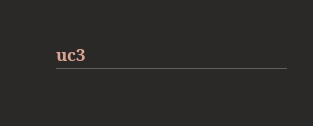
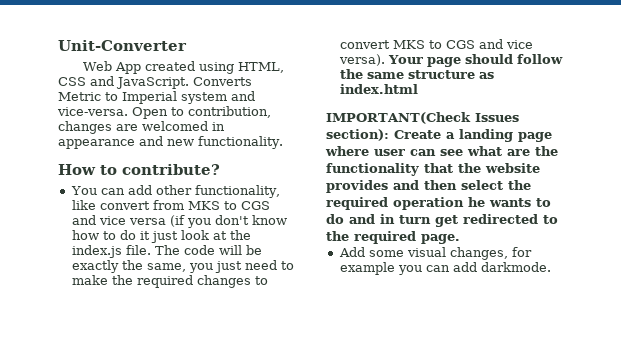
[56,49,86,61] uc3 -> [58,40,187,51] [83,61,285,74] [58,76,252,89] [58,91,255,104] [57,106,271,119] [58,121,225,134] [58,136,283,149] [58,164,220,175] [70,185,280,198] [71,200,270,210] [71,215,287,228] [71,230,251,243] [71,245,262,258] [71,260,294,273] [71,275,268,288] [339,39,533,49] [338,54,563,67] [339,69,494,79] [339,84,418,94] [326,112,519,124] [326,129,552,142] [325,146,558,156] [326,163,540,176] [326,180,531,193] [326,197,551,210] [326,214,558,227] [326,231,460,244] [338,247,532,260] [339,262,551,275] Unit-Converter // Web App created using HTML, CSS and JavaScript. Converts Metric to Imperial system and vice-versa. Open to contribution, changes are welcomed in appearance and new functionality. // How to contribute? // You can add other functionality, like convert from MKS to CGS and vice versa (if you don't know how to do it just look at the index.js file. The code will be exactly the same, you just need to make the required changes to convert MKS to CGS and vice versa). Your page should follow the same structure as index.html // IMPORTANT(Check Issues section): Create a landing page where user can see what are the functionality that the website provides and then select the required operation he wants to do and in turn get redirected to the required page. // Add some visual changes, for example you can add darkmode.

